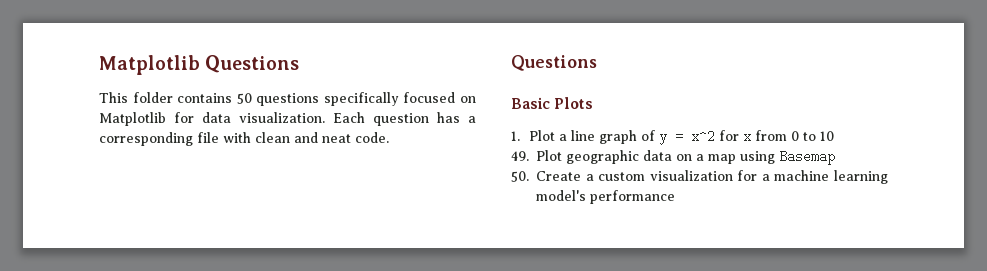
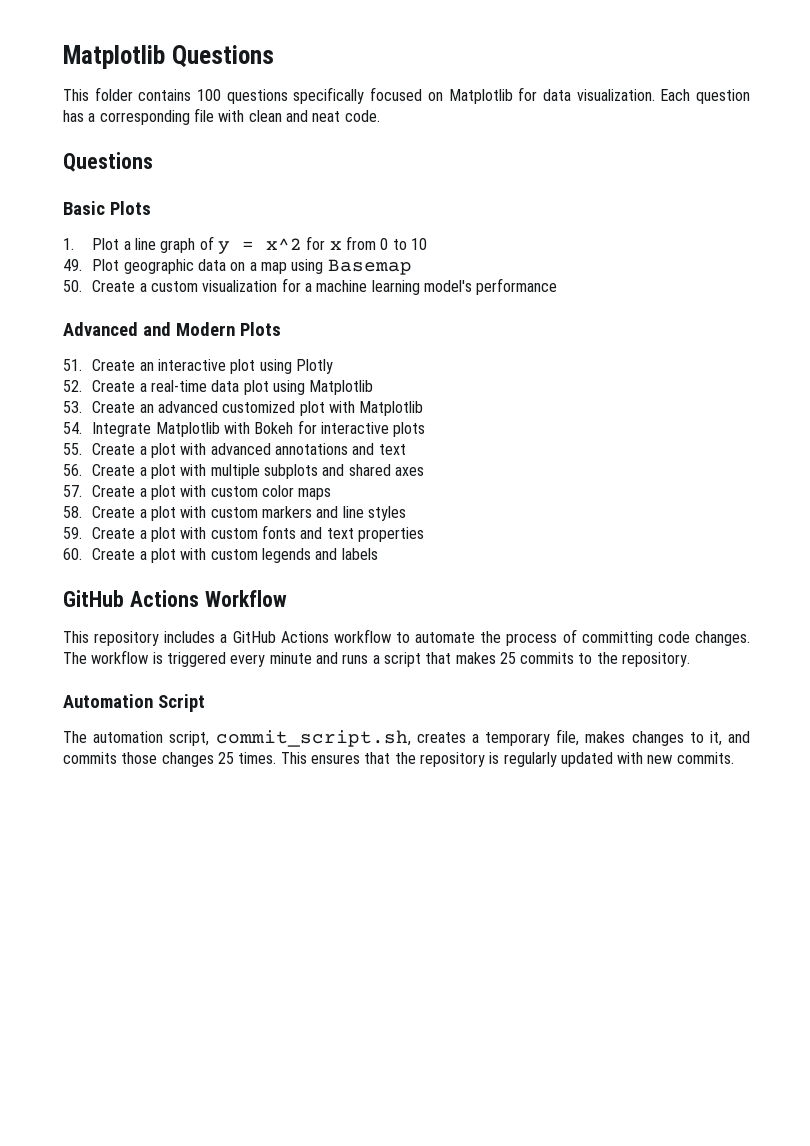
[236,93,252,104] 50 -> [197,89,222,101] 100
(675, 197) none -> [63,322,281,336] [63,359,333,374] [63,380,374,395] [63,401,424,416] [63,420,426,437] [63,443,406,458] [63,464,424,479] [63,485,332,500] [63,506,406,521] [63,525,424,542] [63,548,378,563] [63,590,287,607] [63,629,750,646] [63,650,691,667] [63,694,205,712] [63,729,750,747] [63,752,734,767] // Advanced and Modern Plots // 51. Create an interactive plot using Plotly // 52. Create a real-time data plot using Matplotlib // 53. Create an advanced customized plot with Matplotlib // 54. Integrate Matplotlib with Bokeh for interactive plots // 55. Create a plot with advanced annotations and text // 56. Create a plot with multiple subplots and shared axes // 57. Create a plot with custom color maps // 58. Create a plot with custom markers and line styles // 59. Create a plot with custom fonts and text properties // 60. Create a plot with custom legends and labels // GitHub Actions Workflow // This repository includes a GitHub Actions workflow to automate the process of committing code changes. The workflow is triggered every minute and runs a script that makes 25 commits to the repository. // Automation Script // The automation script, commit_script.sh, creates a temporary file, makes changes to it, and commits those changes 25 times. This ensures that the repository is regularly updated with new commits.

